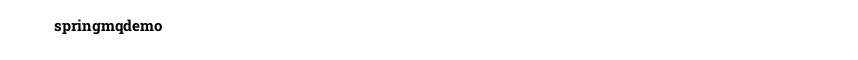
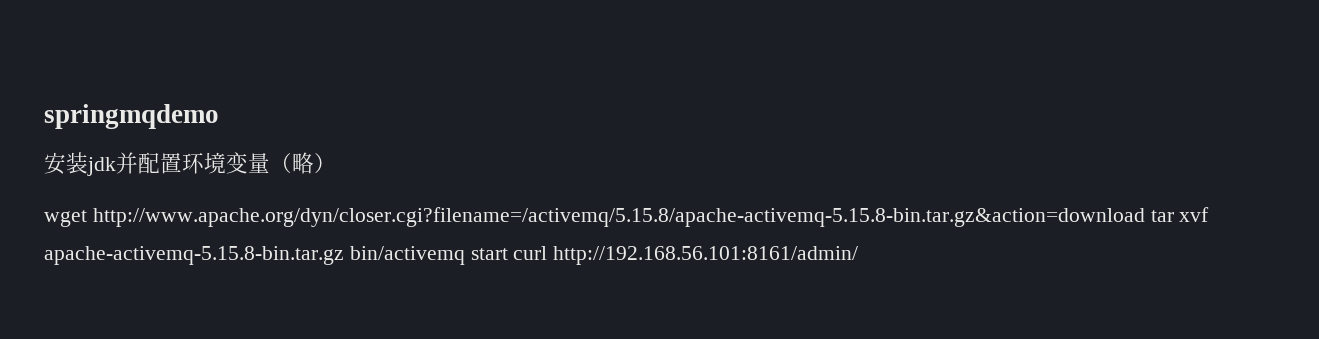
(162, 27) none -> [44,152,336,176] [44,207,1210,227] [44,246,859,265] // 安装jdk并配置环境变量（略） // wget http://www.apache.org/dyn/closer.cgi?filename=/activemq/5.15.8/apache-activemq-5.15.8-bin.tar.gz&action=download tar xvf apache-activemq-5.15.8-bin.tar.gz bin/activemq start curl http://192.168.56.101:8161/admin/

